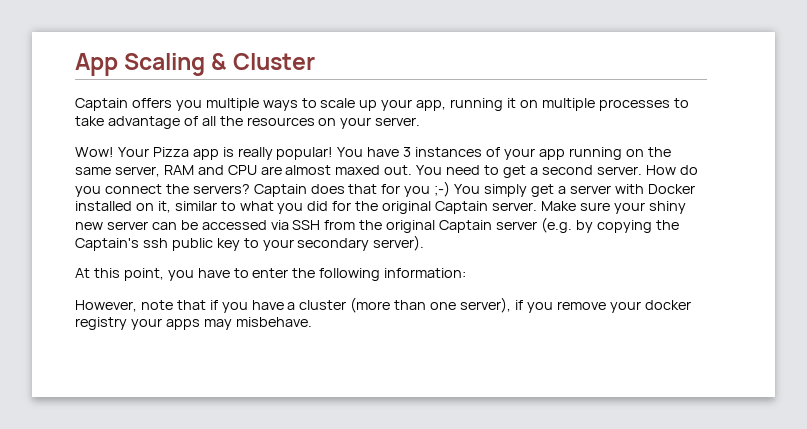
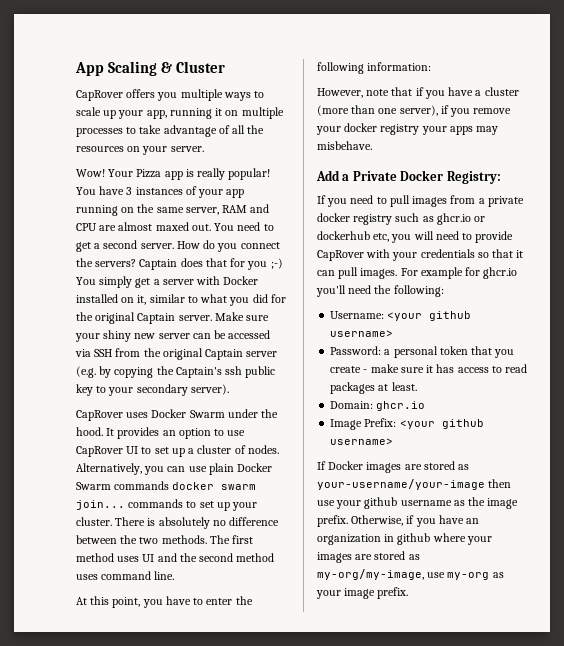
[75,98,128,111] Captain -> [76,90,123,101] CapRover
(425, 243) none -> [76,409,279,421] [76,427,246,439] [76,445,279,457] [76,463,273,475] [76,481,257,490] [76,499,258,511] [76,517,280,529] [76,535,254,544] [76,553,275,562] [76,571,175,580] // CapRover uses Docker Swarm under the hood. It provides an option to use CapRover UI to set up a cluster of nodes. Alternatively, you can use plain Docker Swarm commands docker swarm join... commands to set up your cluster. There is absolutely no difference between the two methods. The first method uses UI and the second method uses command line.
(312, 322) none -> [316,170,501,184] [317,195,524,207] [317,213,486,225] [317,231,514,243] [317,249,524,261] [317,267,518,279] [316,285,444,297] [330,311,472,321] [330,330,394,337] [330,346,515,358] [330,364,528,373] [330,382,417,394] [330,401,426,411] [330,418,484,430] [330,438,394,445] [317,461,470,473] [317,479,512,490] [317,497,519,509] [317,515,480,527] [317,533,492,545] [317,551,420,563] [317,569,504,580] [316,587,409,599] // Add a Private Docker Registry: // If you need to pull images from a private docker registry such as ghcr.io or dockerhub etc, you will need to provide CapRover with your credentials so that it can pull images. For example for ghcr.io you'll need the following: // Username: <your github username> // Password: a personal token that you create - make sure it has access to read packages at least. // Domain: ghcr.io // Image Prefix: <your github username> // If Docker images are stored as your-username/your-image then use your github username as the image prefix. Otherwise, if you have an organization in github where your images are stored as my-org/my-image, use my-org as your image prefix.

